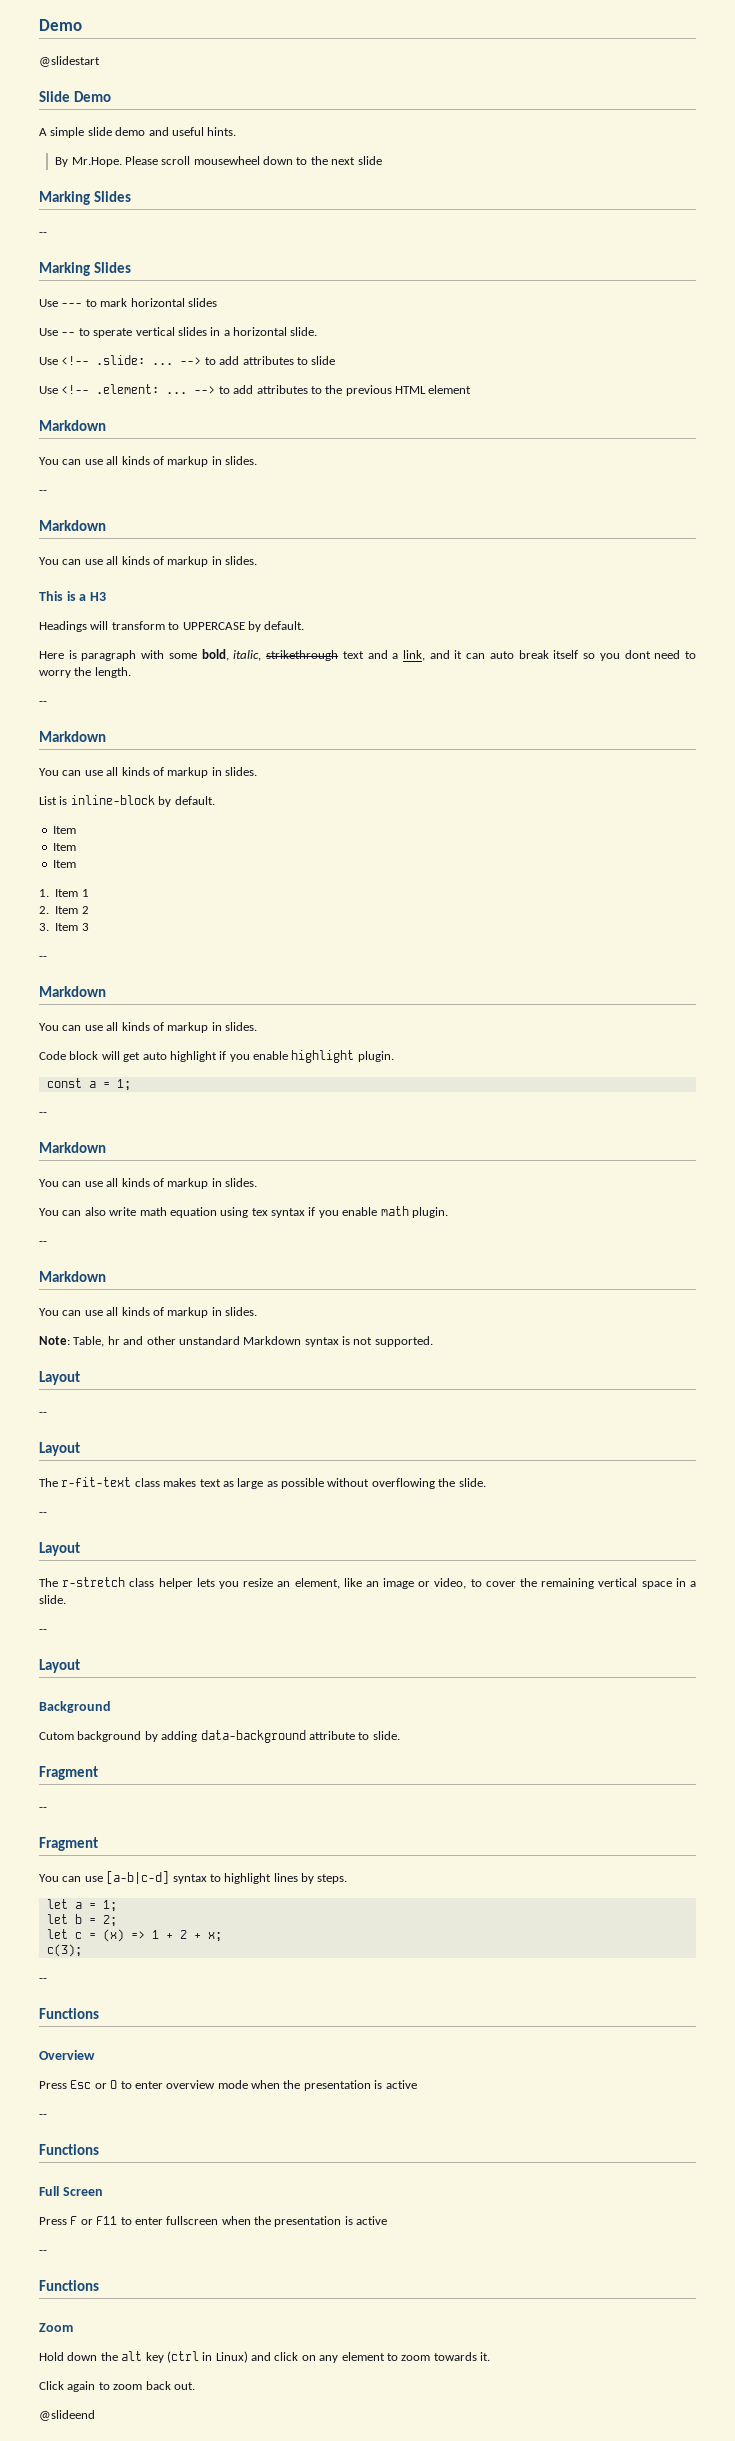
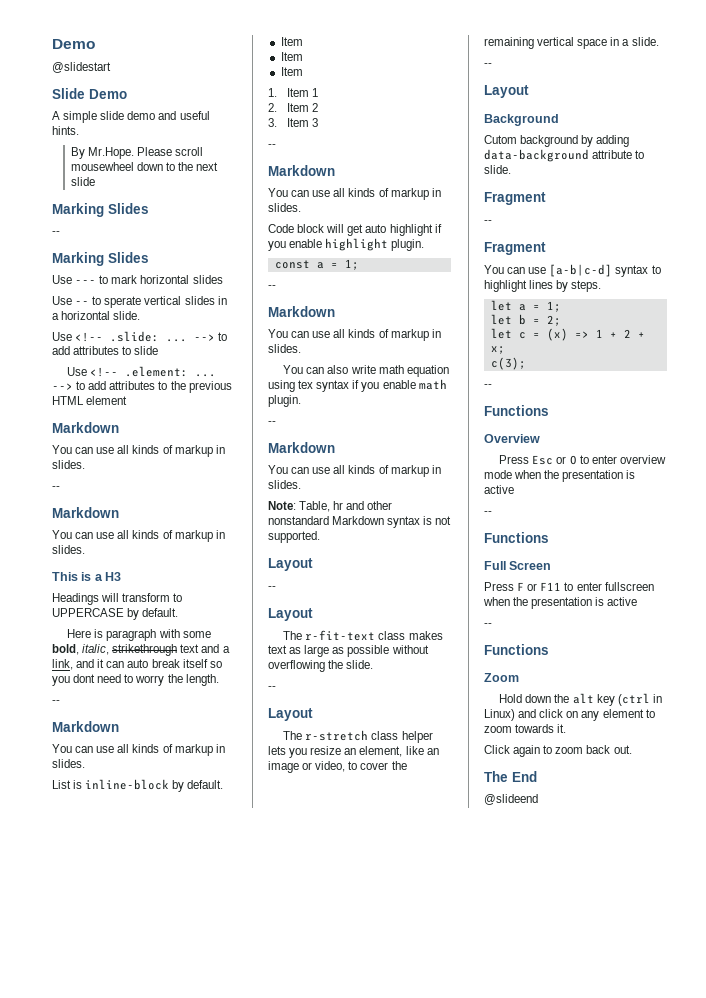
[178,1336,240,1345] unstandard -> [268,516,329,525] nonstandard
(195, 2386) none -> [484,771,537,782] // The End

